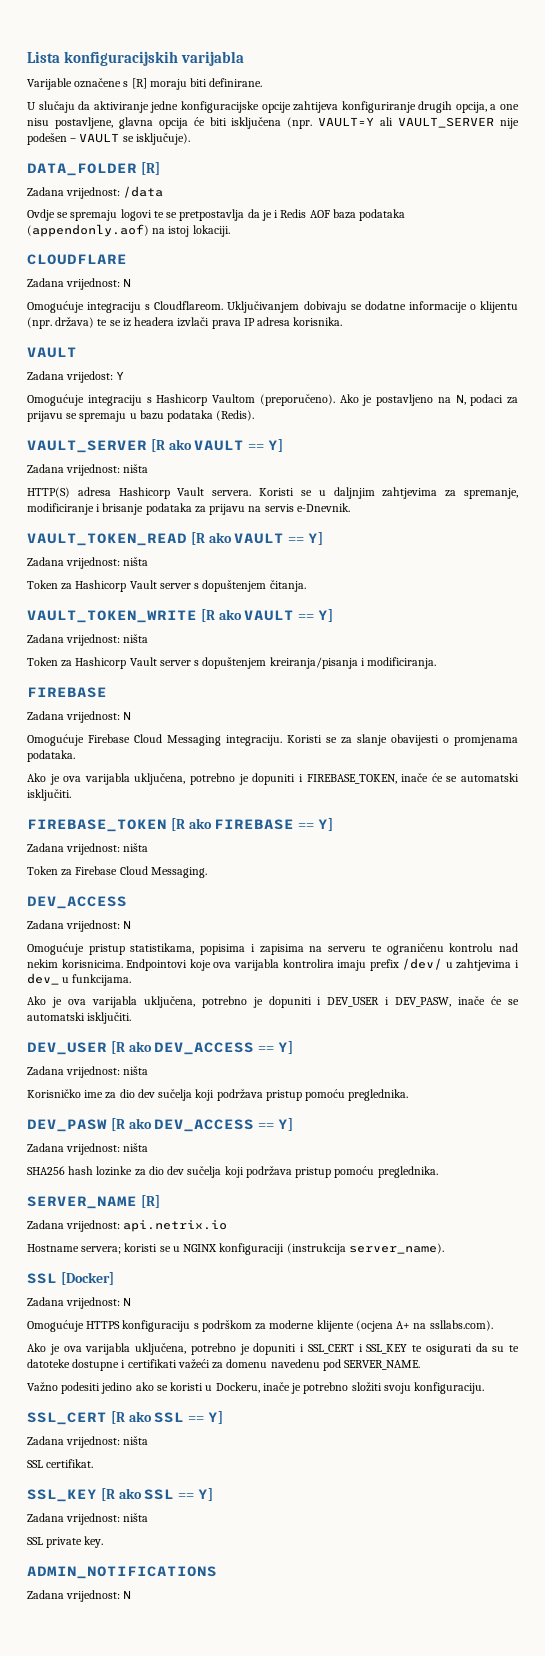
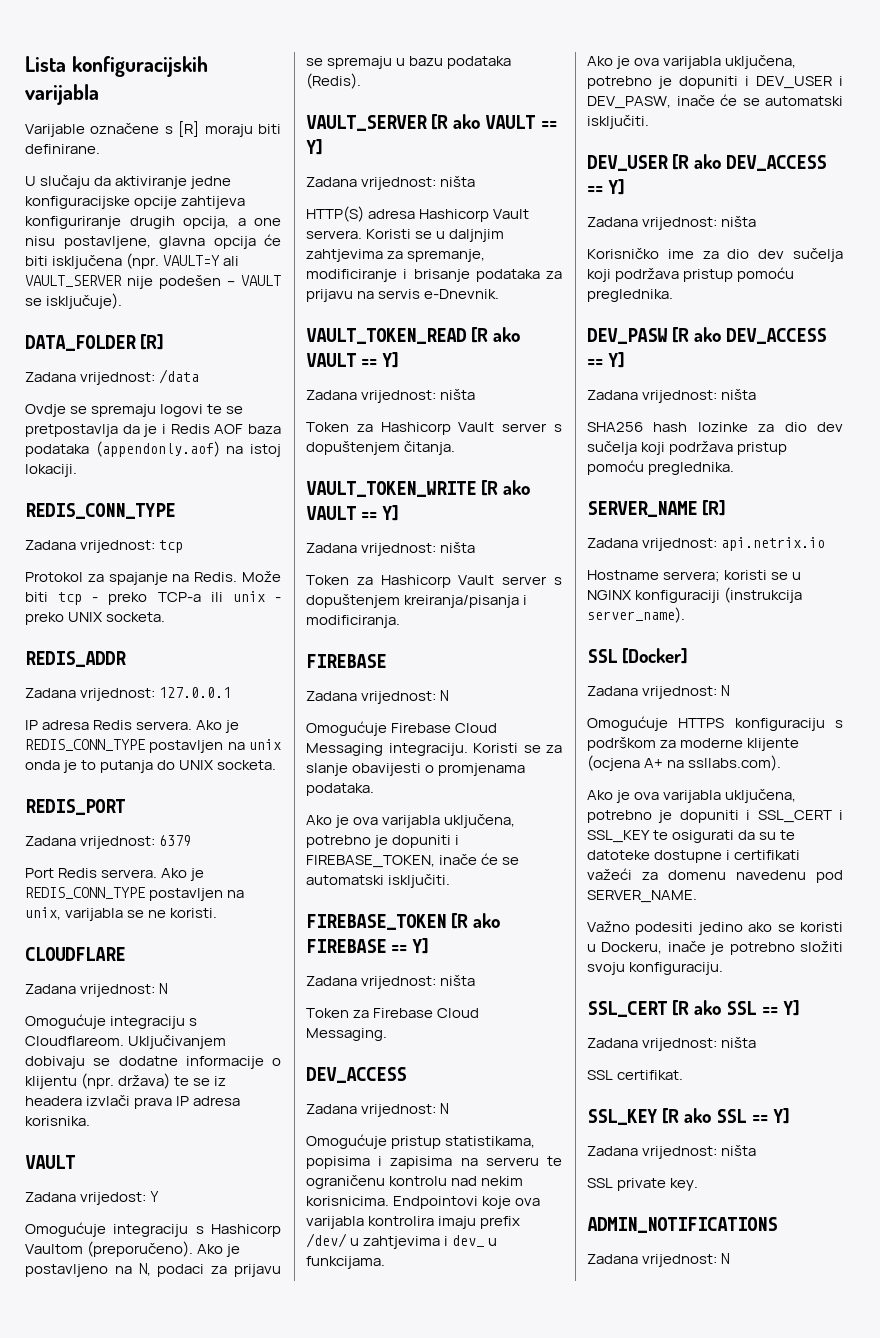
(230, 231) none -> [25,503,175,519] [25,540,184,553] [25,571,281,585] [25,591,281,605] [25,612,166,625] [25,651,126,667] [25,687,232,701] [25,720,240,733] [25,739,281,753] [25,760,277,773] [25,799,125,815] [25,835,192,849] [25,868,205,881] [25,887,245,901] [25,907,218,921] // REDIS_CONN_TYPE // Zadana vrijednost: tcp // Protokol za spajanje na Redis. Može biti tcp - preko TCP-a ili unix - preko UNIX socketa. // REDIS_ADDR // Zadana vrijednost: 127.0.0.1 // IP adresa Redis servera. Ako je REDIS_CONN_TYPE postavljen na unix onda je to putanja do UNIX socketa. // REDIS_PORT // Zadana vrijednost: 6379 // Port Redis servera. Ako je REDIS_CONN_TYPE postavljen na unix, varijabla se ne koristi.

